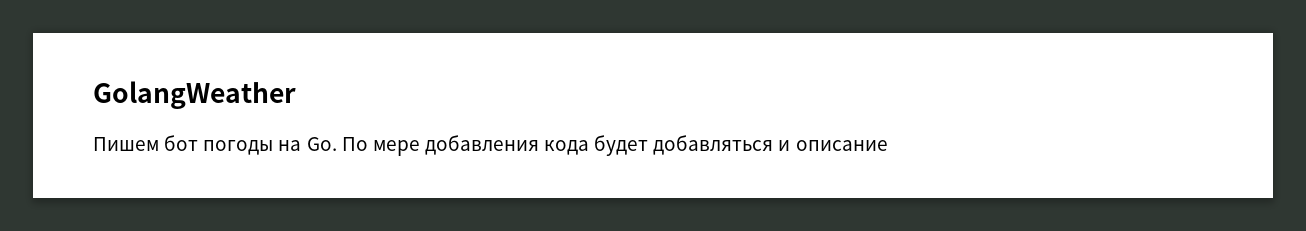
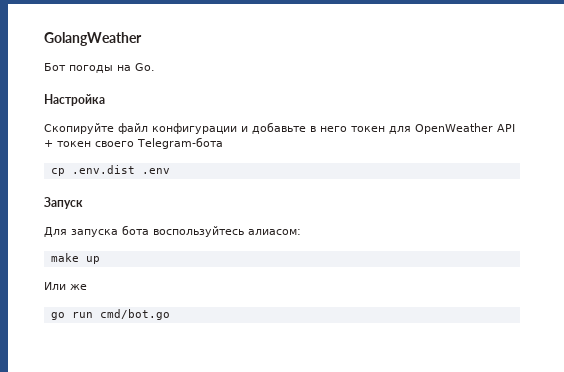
[93,135,199,151] Пишем бот -> [44,63,66,71] Бот
[341,135,888,156] По мере добавления кода будет добавляться и описание -> [44,94,105,106] [44,122,515,134] [44,137,223,149] [50,165,170,176] [44,197,83,209] [44,225,301,237] [50,253,100,264] [44,282,87,290] [50,309,170,320] // Настройка // Скопируйте файл конфигурации и добавьте в него токен для OpenWeather API + токен своего Telegram-бота // cp .env.dist .env // Запуск // Для запуска бота воспользуйтесь алиасом: // make up // Или же // go run cmd/bot.go

